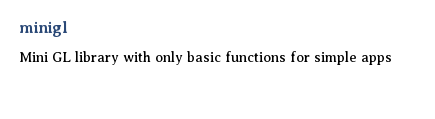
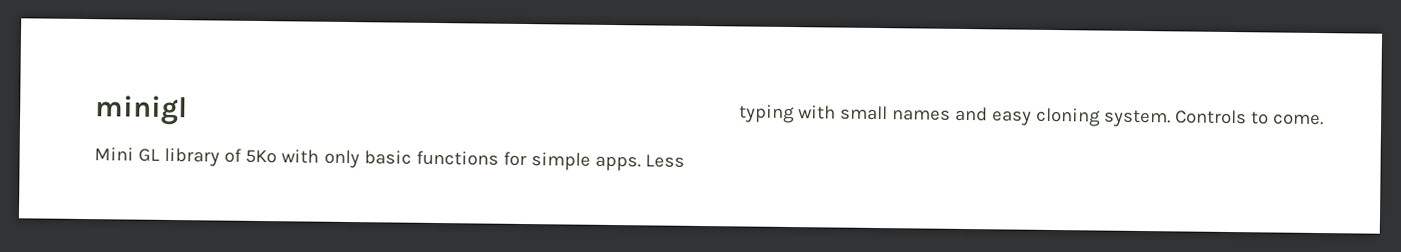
(119, 58) none -> [224,148,278,164] of 5Ko
[361,55,392,65] apps -> [594,154,685,172] [739,104,1324,128] apps. Less typing with small names and easy cloning system. Controls to come.

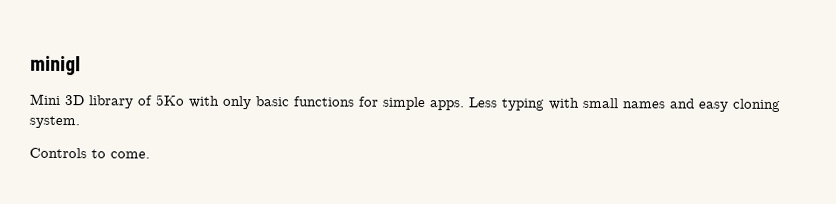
[138,148,161,162] GL -> [64,95,85,106] 3D
(1171, 118) none -> (80, 122) //

